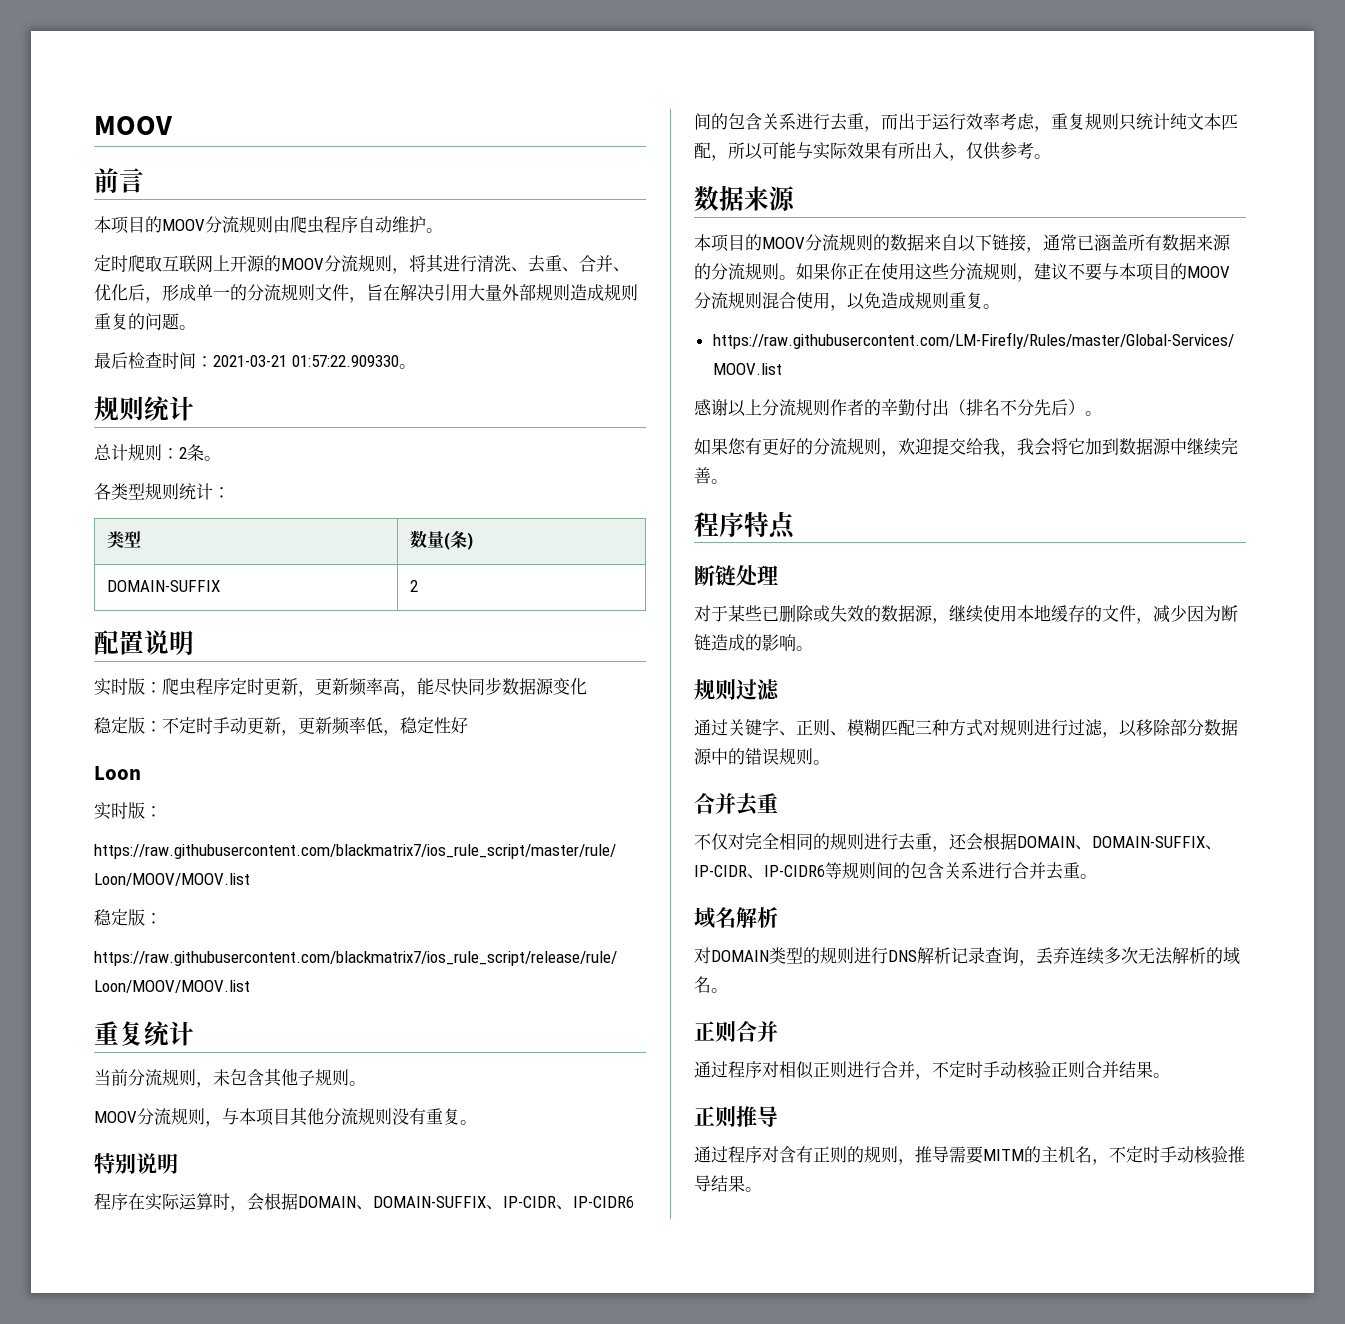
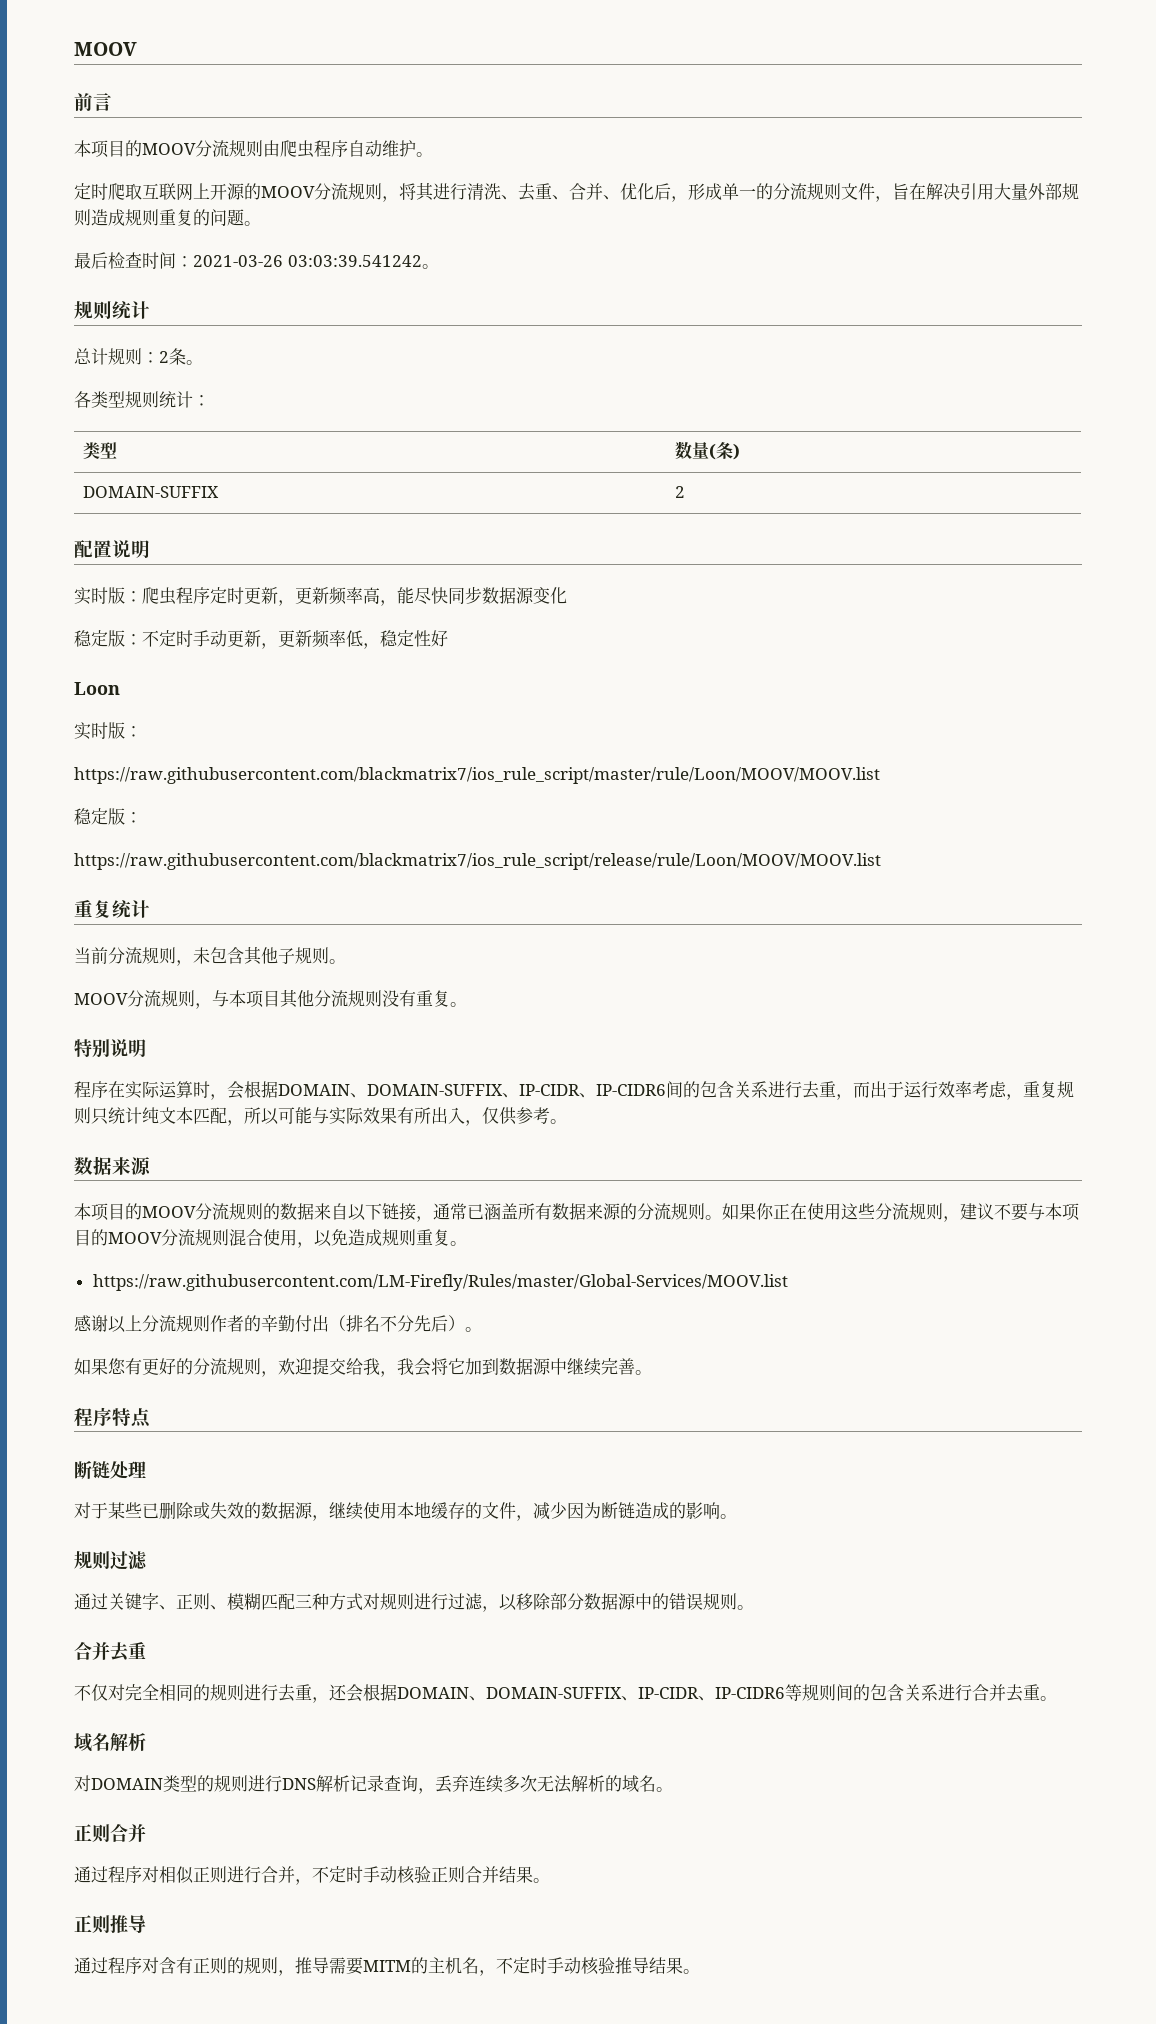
[213,355,399,367] 2021-03-21 01:57:22.909330 -> [193,255,422,267] 2021-03-26 03:03:39.541242

